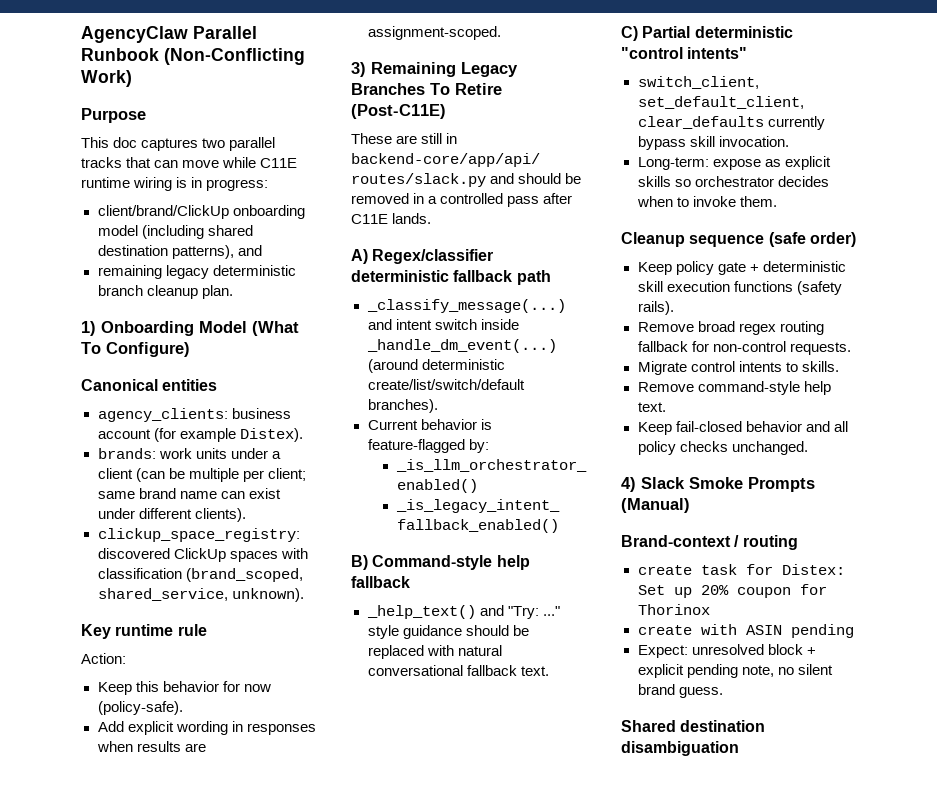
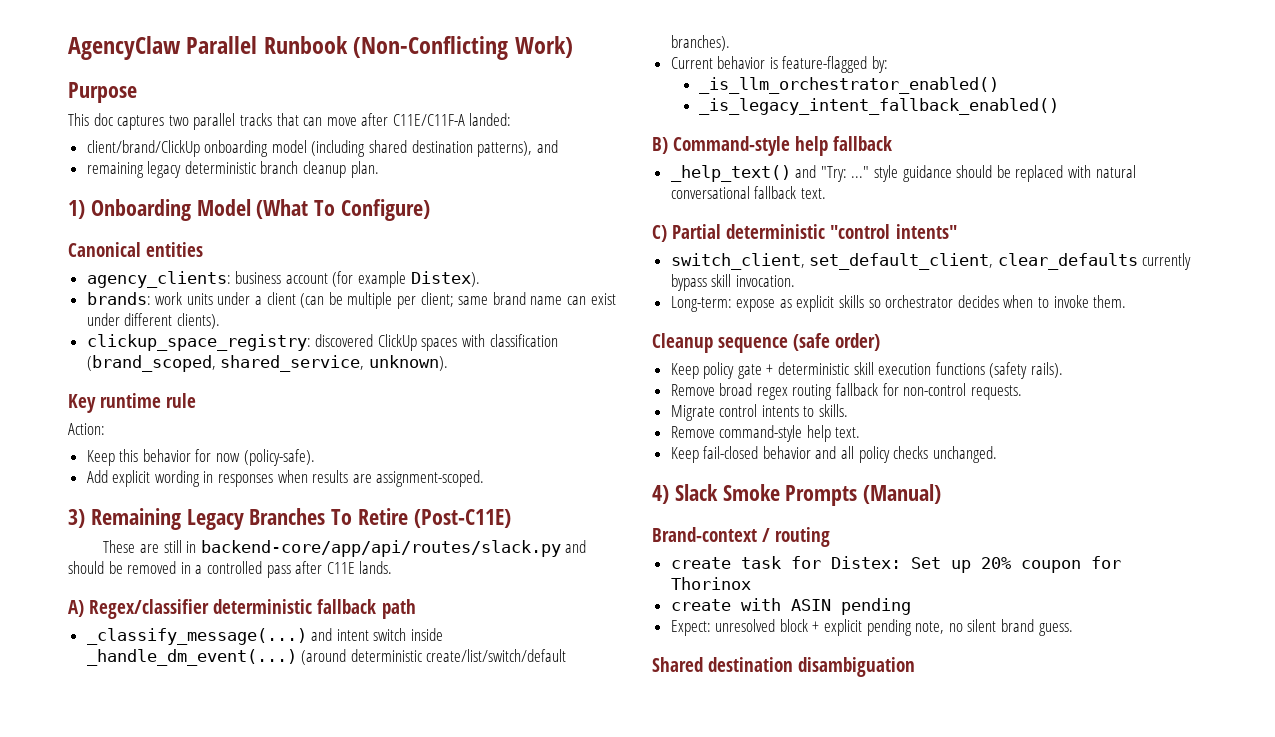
[222,157,298,168] [81,177,269,191] while C11E runtime wiring is in progress: -> [361,113,512,126] after C11E/C11F-A landed:

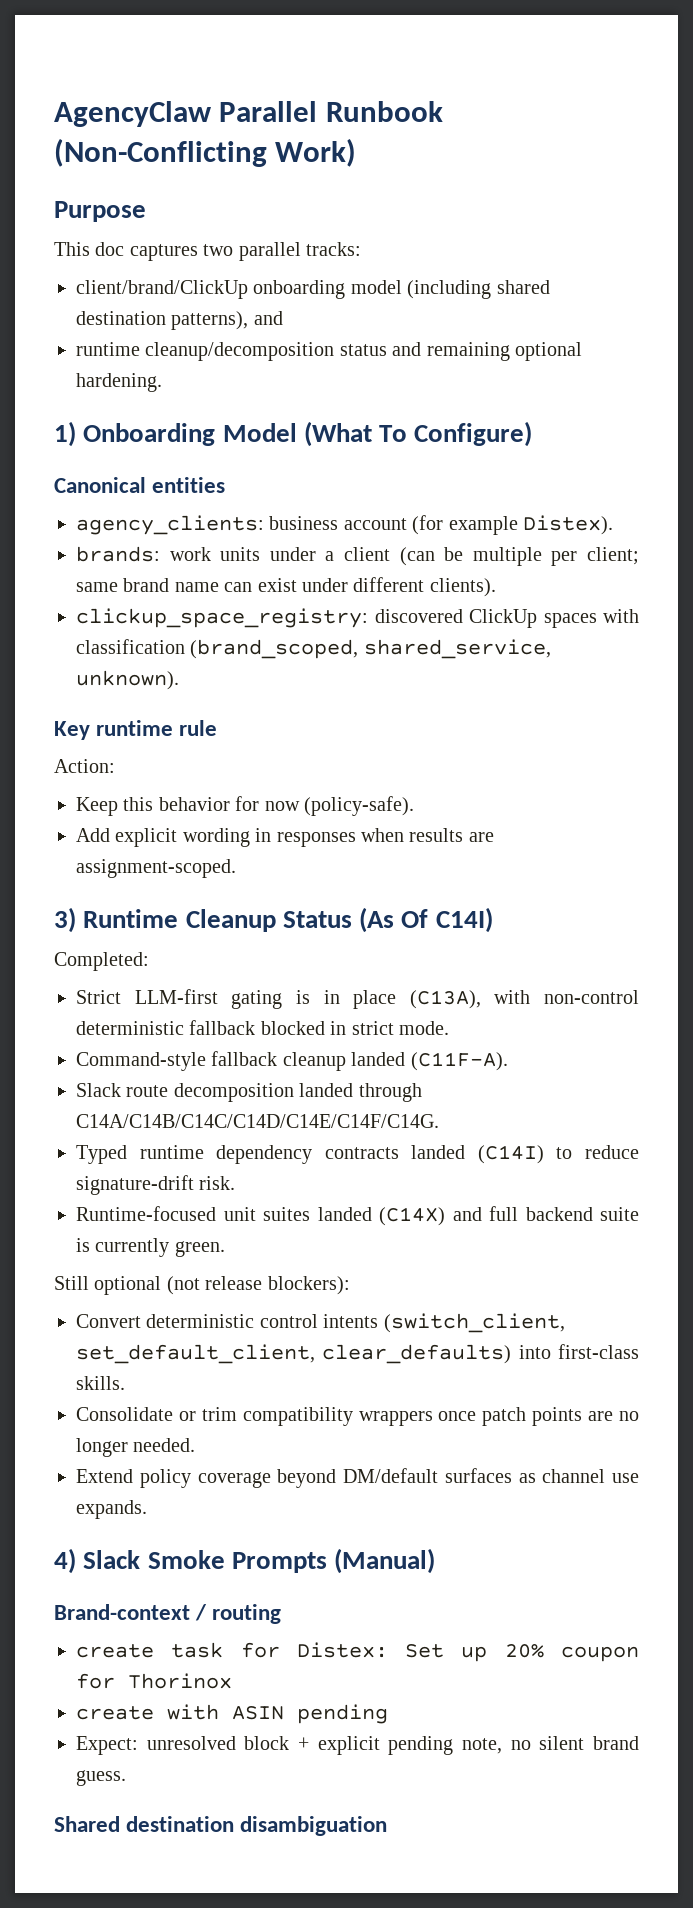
[239,113,512,126] tracks that can move after C11E/C11F-A landed: -> [306,242,361,256] tracks:
[86,161,379,178] remaining legacy deterministic branch cleanup plan. -> [76,342,582,361] [76,373,162,392] runtime cleanup/decomposition status and remaining optional hardening.
[90,508,511,530] [103,540,587,557] [68,561,393,578] [68,599,416,619] [86,628,444,645] [86,649,567,666] [670,35,730,51] [670,56,889,73] [699,77,1000,94] [699,98,1060,115] [652,136,893,156] [670,165,1136,182] [670,186,826,199] [652,224,957,242] [670,253,1192,270] [670,274,795,291] [670,295,1127,312] [652,333,881,353] [670,362,1064,379] [670,383,1022,400] [670,404,849,421] [670,425,861,442] [670,446,997,463] Remaining Legacy Branches To Retire (Post-C11E) // These are still in backend-core/app/api/routes/slack.py and should be removed in a controlled pass after C11E lands. // A) Regex/classifier deterministic fallback path // _classify_message(...) and intent switch inside _handle_dm_event(...) (around deterministic create/list/switch/default branches). // Current behavior is feature-flagged by: // _is_llm_orchestrator_enabled() // _is_legacy_intent_fallback_enabled() // B) Command-style help fallback // _help_text() and "Try: ..." style guidance should be replaced with natural conversational fallback text. // C) Partial deterministic "control intents" // switch_client, set_default_client, clear_defaults currently bypass skill invocation. // Long-term: expose as explicit skills so orchestrator decides when to invoke them. // Cleanup sequence (safe order) // Keep policy gate + deterministic skill execution functions (safety rails). // Remove broad regex routing fallback for non-control requests. // Migrate control intents to skills. // Remove command-style help text. // Keep fail-closed behavior and all policy checks unchanged. -> [83,907,493,933] [54,952,149,971] [76,989,639,1009] [76,1020,449,1035] [76,1051,508,1071] [76,1083,422,1102] [76,1114,439,1128] [76,1145,639,1164] [76,1175,236,1195] [76,1206,639,1226] [76,1238,225,1257] [54,1276,350,1295] [76,1313,565,1333] [76,1344,639,1364] [76,1376,125,1390] [76,1407,640,1426] [76,1438,196,1457] [76,1468,639,1488] [76,1500,147,1519] Runtime Cleanup Status (As Of C14I) // Completed: // Strict LLM-first gating is in place (C13A), with non-control deterministic fallback blocked in strict mode. // Command-style fallback cleanup landed (C11F-A). // Slack route decomposition landed through C14A/C14B/C14C/C14D/C14E/C14F/C14G. // Typed runtime dependency contracts landed (C14I) to reduce signature-drift risk. // Runtime-focused unit suites landed (C14X) and full backend suite is currently green. // Still optional (not release blockers): // Convert deterministic control intents (switch_client, set_default_client, clear_defaults) into first-class skills. // Consolidate or trim compatibility wrappers once patch points are no longer needed. // Extend policy coverage beyond DM/default surfaces as channel use expands.

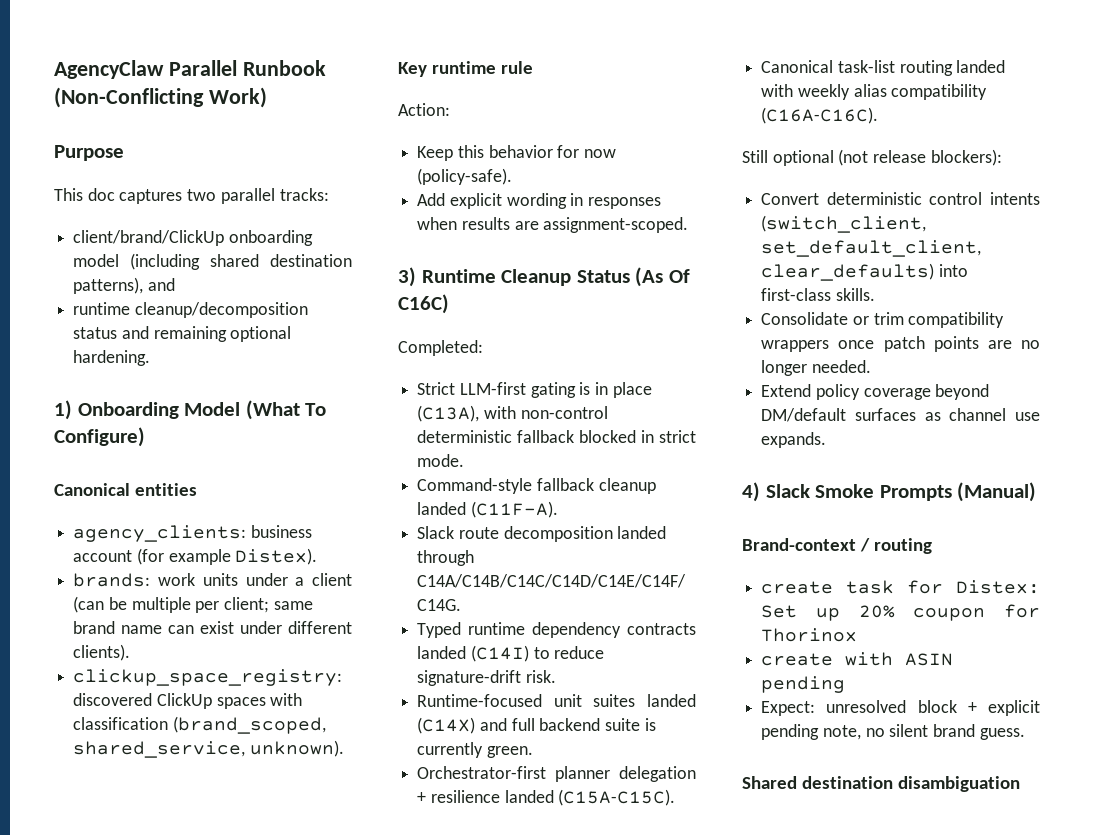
[435,907,493,933] C14I) -> [398,294,449,314] C16C)
(225, 1249) none -> [417,766,696,782] [417,789,676,806] [761,60,1006,76] [761,84,988,100] [761,107,879,124] // Orchestrator-first planner delegation + resilience landed (C15A-C15C). // Canonical task-list routing landed with weekly alias compatibility (C16A-C16C).

